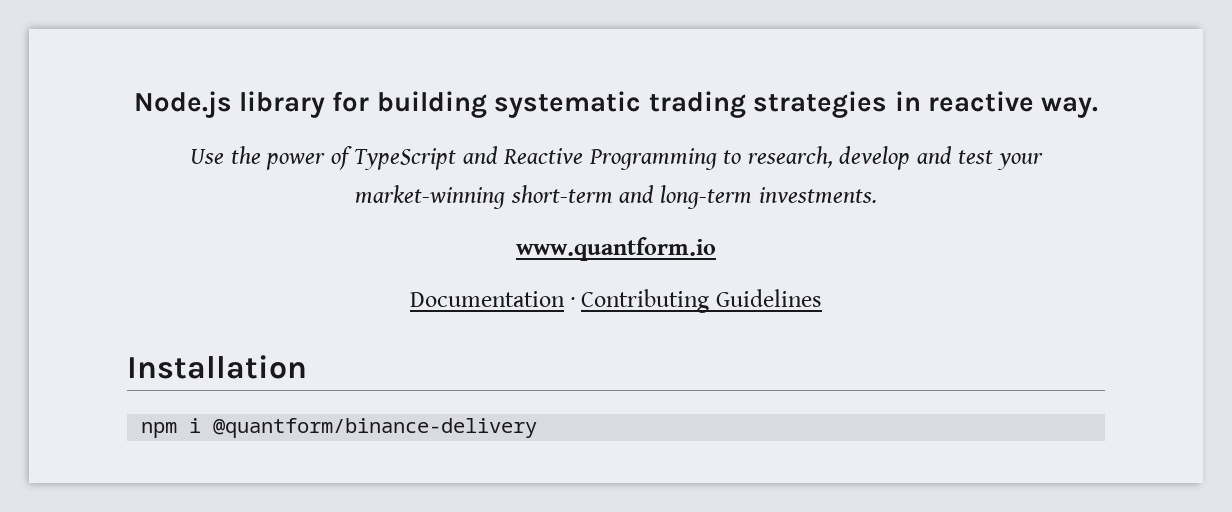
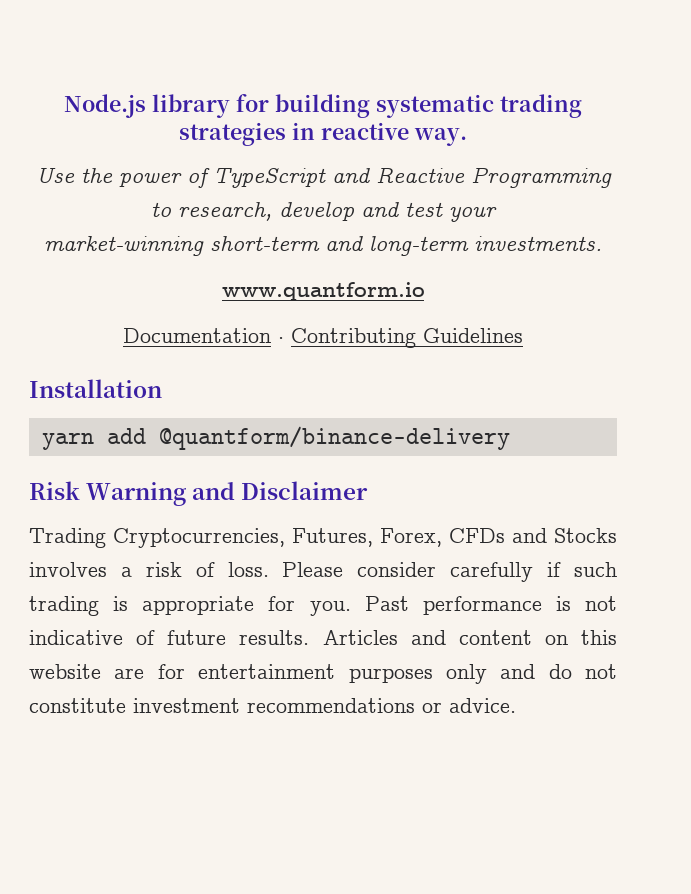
[141,418,202,438] npm i -> [41,428,146,450] yarn add
(538, 428) none -> [29,481,369,506] [29,528,617,548] [29,562,618,582] [29,596,617,616] [29,630,617,645] [29,664,617,684] [29,698,516,713] // Risk Warning and Disclaimer // Trading Cryptocurrencies, Futures, Forex, CFDs and Stocks involves a risk of loss. Please consider carefully if such trading is appropriate for you. Past performance is not indicative of future results. Articles and content on this website are for entertainment purposes only and do not constitute investment recommendations or advice.

